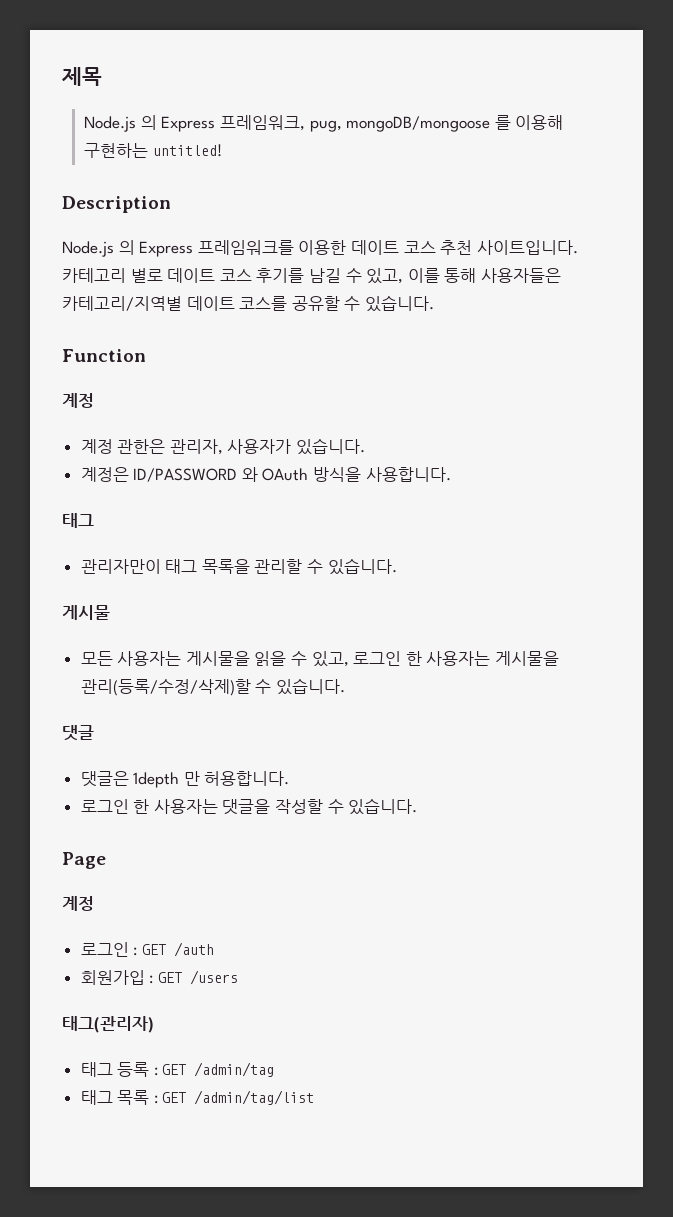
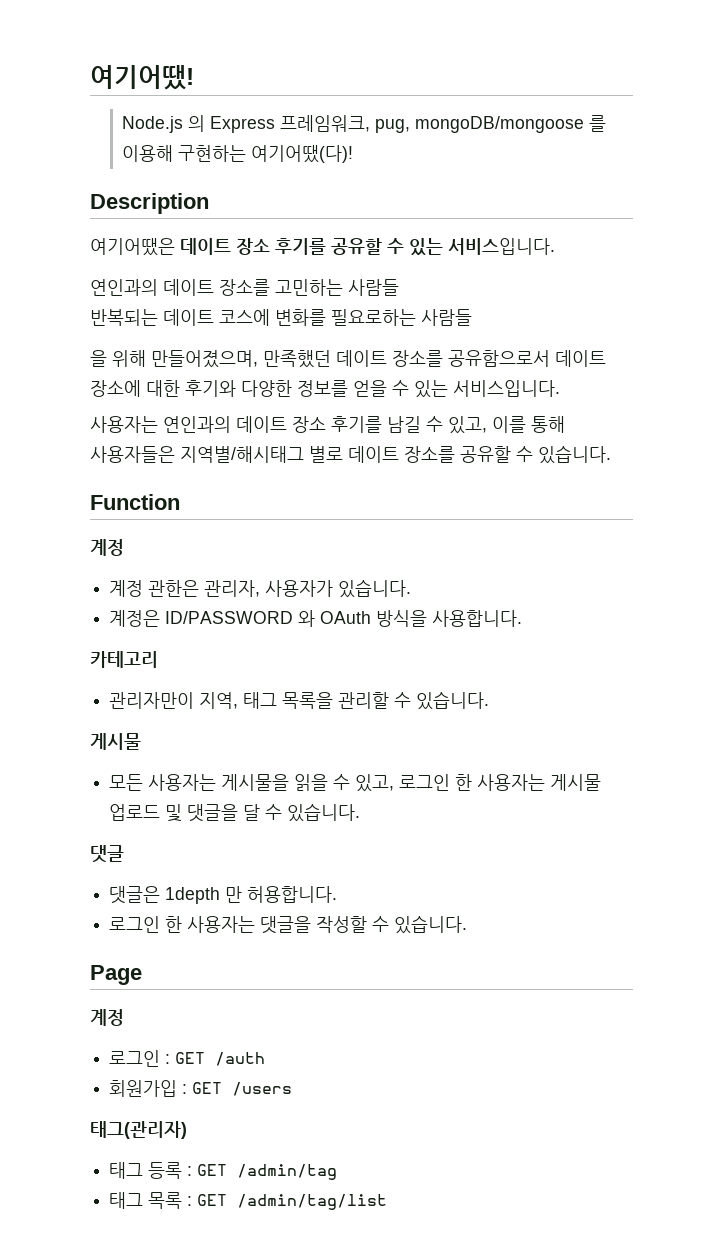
[62,67,102,86] 제목 -> [90,65,194,90] 여기어땠!
[152,144,222,157] untitled! -> [251,145,354,163] 여기어땠(다)!
[62,240,578,257] [62,268,252,283] Node.js 의 Express 프레임워크를 이용한 데이트 코스 추천 사이트입니다. 카테고리 별로 데이트 코스 -> [90,238,555,256] [90,279,399,296] [90,309,472,326] [90,350,606,368] [90,380,560,398] [90,416,326,433] 여기어땠은 데이트 장소 후기를 공유할 수 있는 서비스입니다. // 연인과의 데이트 장소를 고민하는 사람들 // 반복되는 데이트 코스에 변화를 필요로하는 사람들 // 을 위해 만들어졌으며, 만족했던 데이트 장소를 공유함으로서 데이트 장소에 대한 후기와 다양한 정보를 얻을 수 있는 서비스입니다. // 사용자는 연인과의 데이트 장소
[62,296,288,311] 카테고리/지역별 데이트 코스를 -> [180,446,455,463] 지역별/해시태그 별로 데이트 장소를
[62,513,94,528] 태그 -> [90,651,158,668] 카테고리
(161, 566) none -> [199,692,239,709] 지역,
[495,651,560,666] [80,679,251,696] 게시물을 관리(등록/수정/삭제)할 -> [550,774,602,791] [109,804,261,822] 게시물 업로드 및 댓글을 달

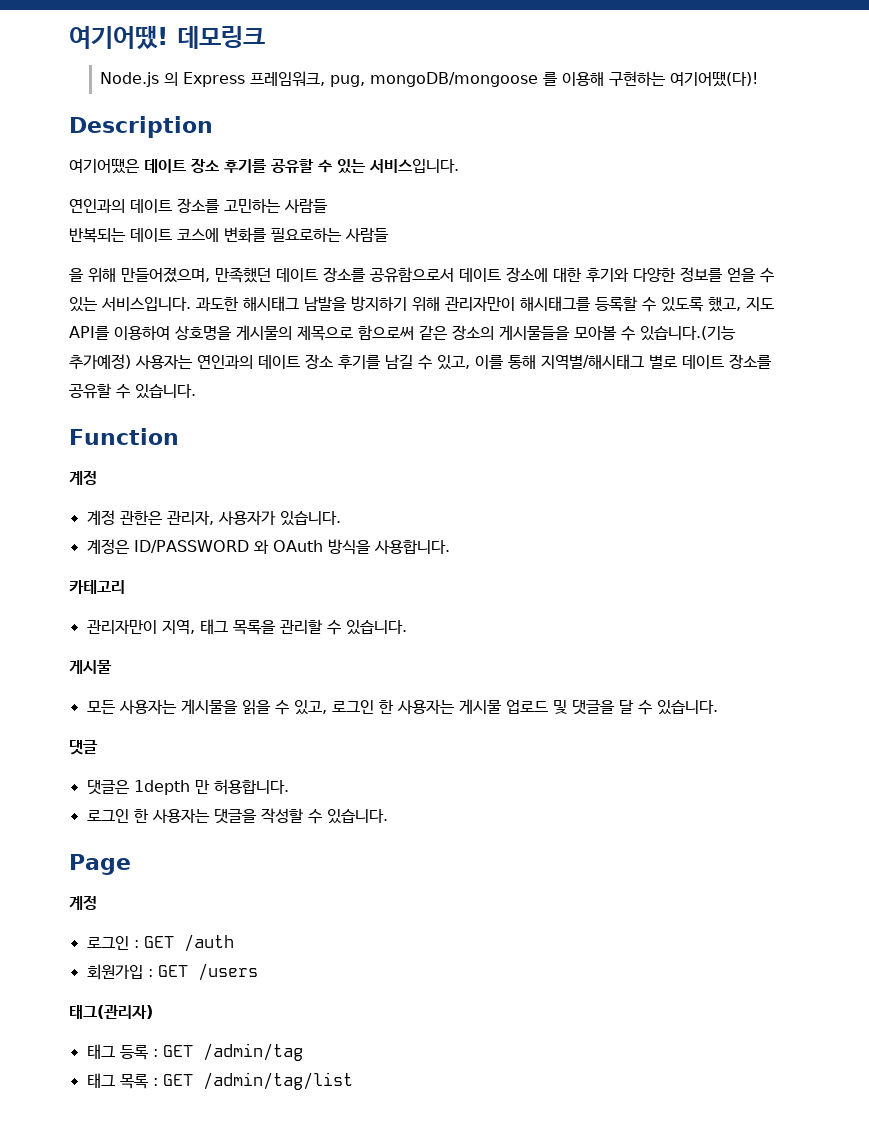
(194, 77) none -> [177,26,265,49] 데모링크
(560, 388) // -> [196,296,774,312] [69,325,736,341] [69,354,131,369] 과도한 해시태그 남발을 방지하기 위해 관리자만이 해시태그를 등록할 수 있도록 했고, 지도 API를 이용하여 상호명을 게시물의 제목으로 함으로써 같은 장소의 게시물들을 모아볼 수 있습니다.(기능 추가예정)
[90,446,175,463] 사용자들은 -> (536, 362) none

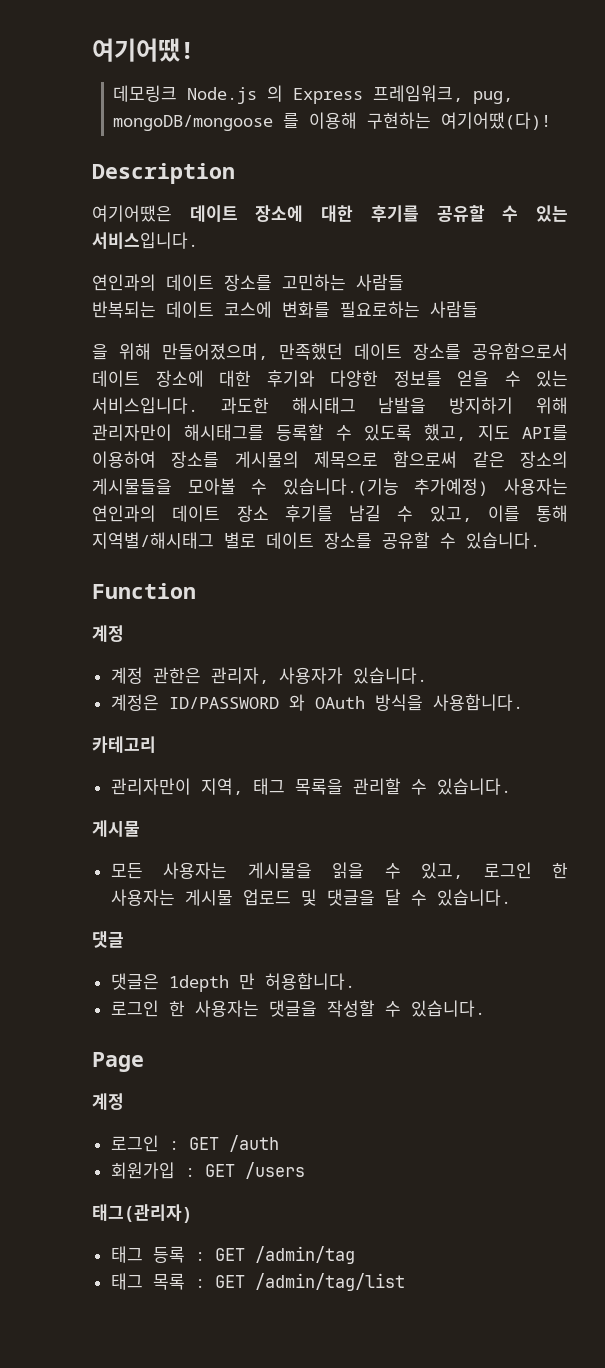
(168, 38) none -> (194, 50) //
(265, 37) // -> (178, 93) none
[191,158,219,173] 장소 -> [255,205,354,222] 장소에 대한
[175,326,232,340] 상호명을 -> [171,451,220,468] 장소를

